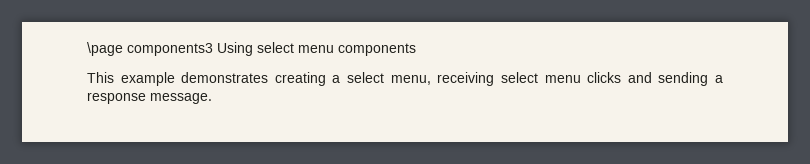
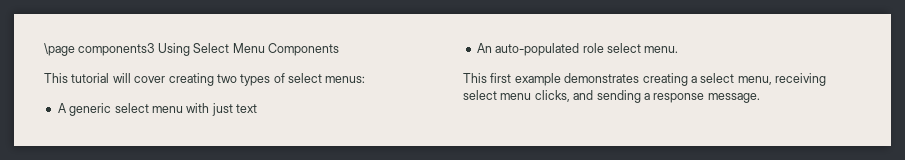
[257,42,416,56] [87,72,114,83] select menu components // This -> [193,43,339,56] [44,73,366,86] [57,103,257,116] [476,43,679,56] [463,73,512,83] Select Menu Components // This tutorial will cover creating two types of select menus: // A generic select menu with just text // An auto-populated role select menu. // This first
[587,72,622,83] clicks -> [534,90,570,102] clicks,

